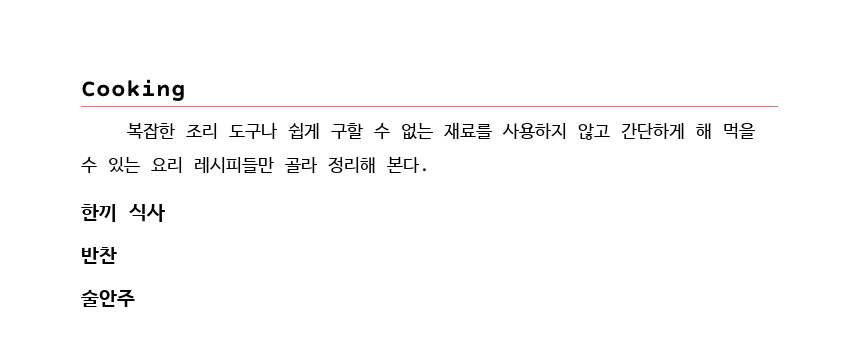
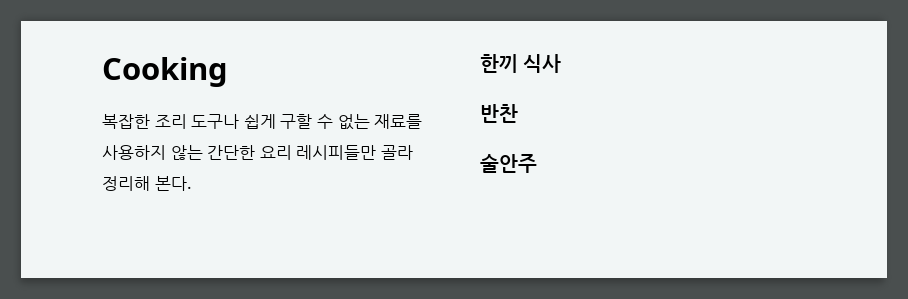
[577,123,755,140] [81,157,140,173] 않고 간단하게 해 먹을 수 있는 -> [170,145,256,160] 않는 간단한

